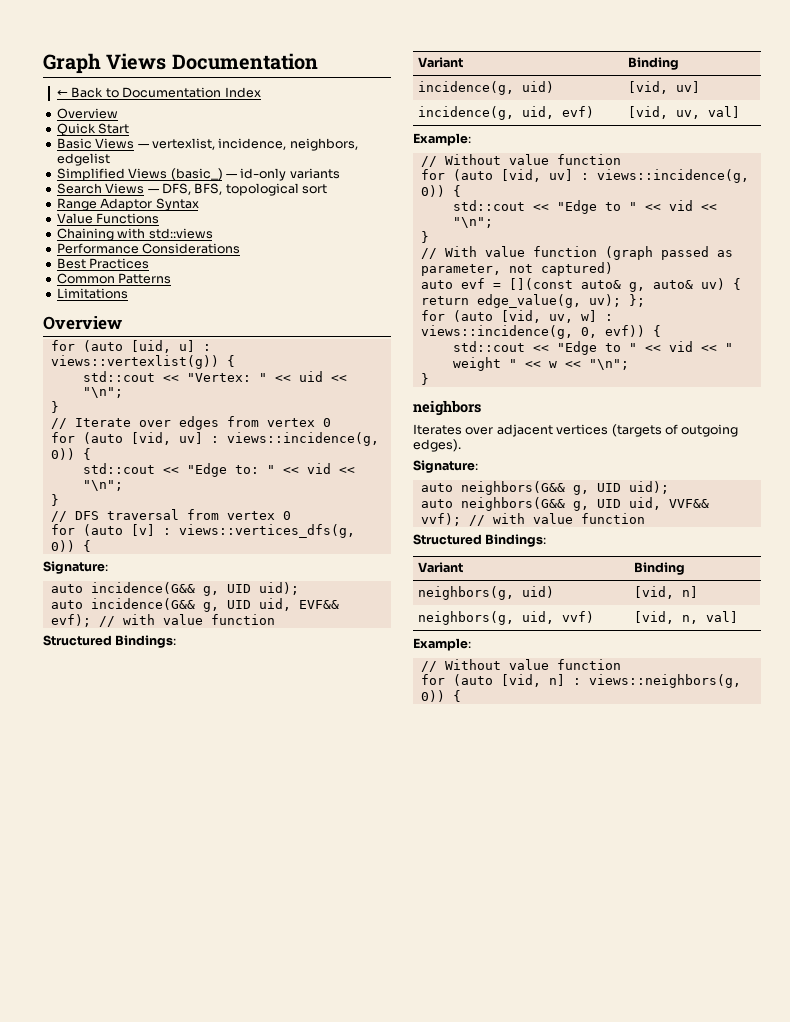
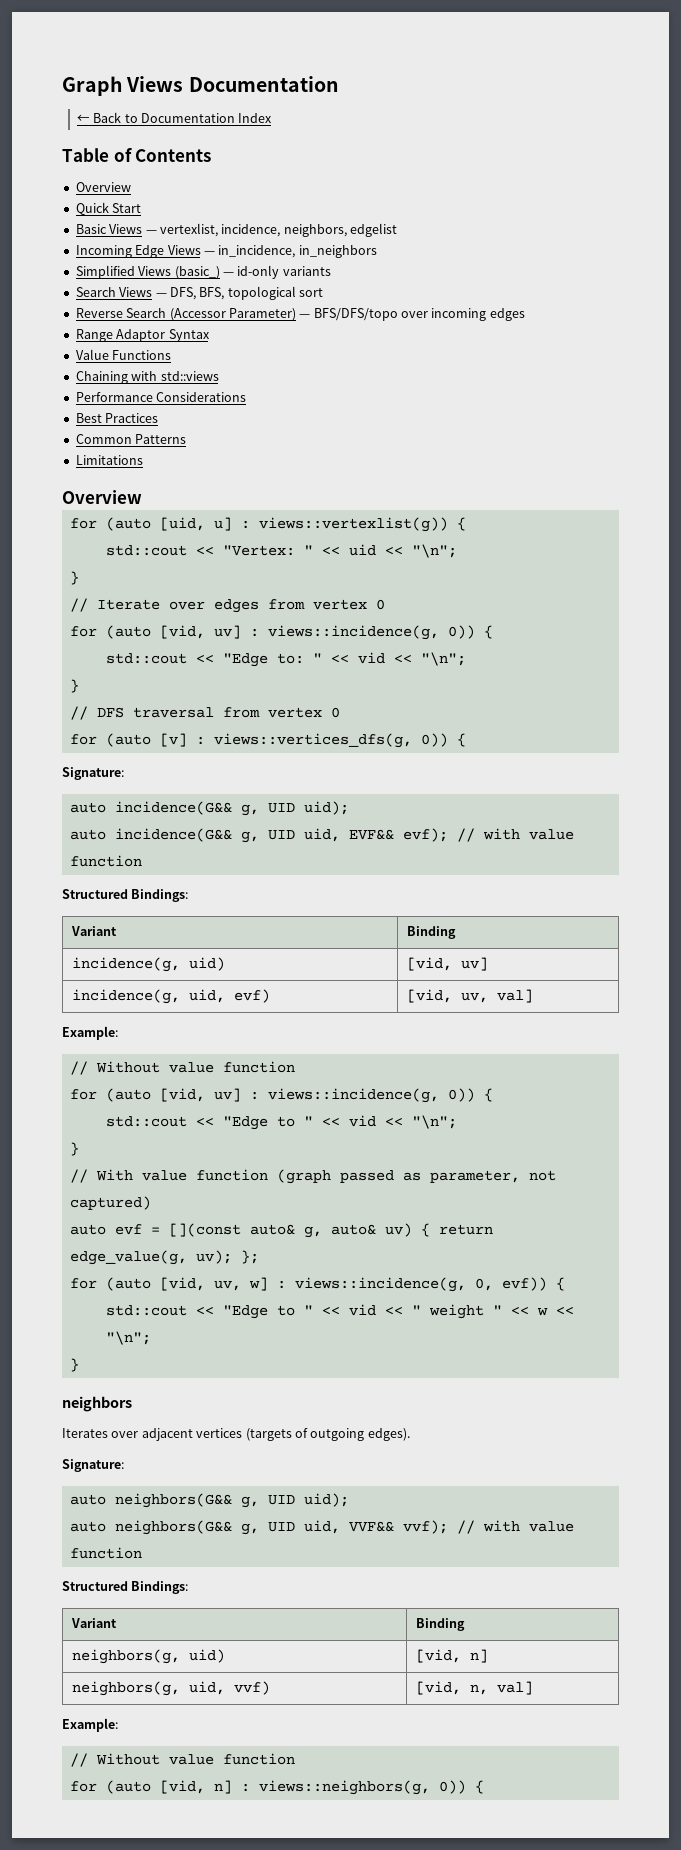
(261, 92) none -> [62,148,212,162] // Table of Contents
(110, 159) none -> [75,245,377,258] // Incoming Edge Views — in_incidence, in_neighbors
(327, 189) none -> [75,308,525,321] // Reverse Search (Accessor Parameter) — BFS/DFS/topo over incoming edges

